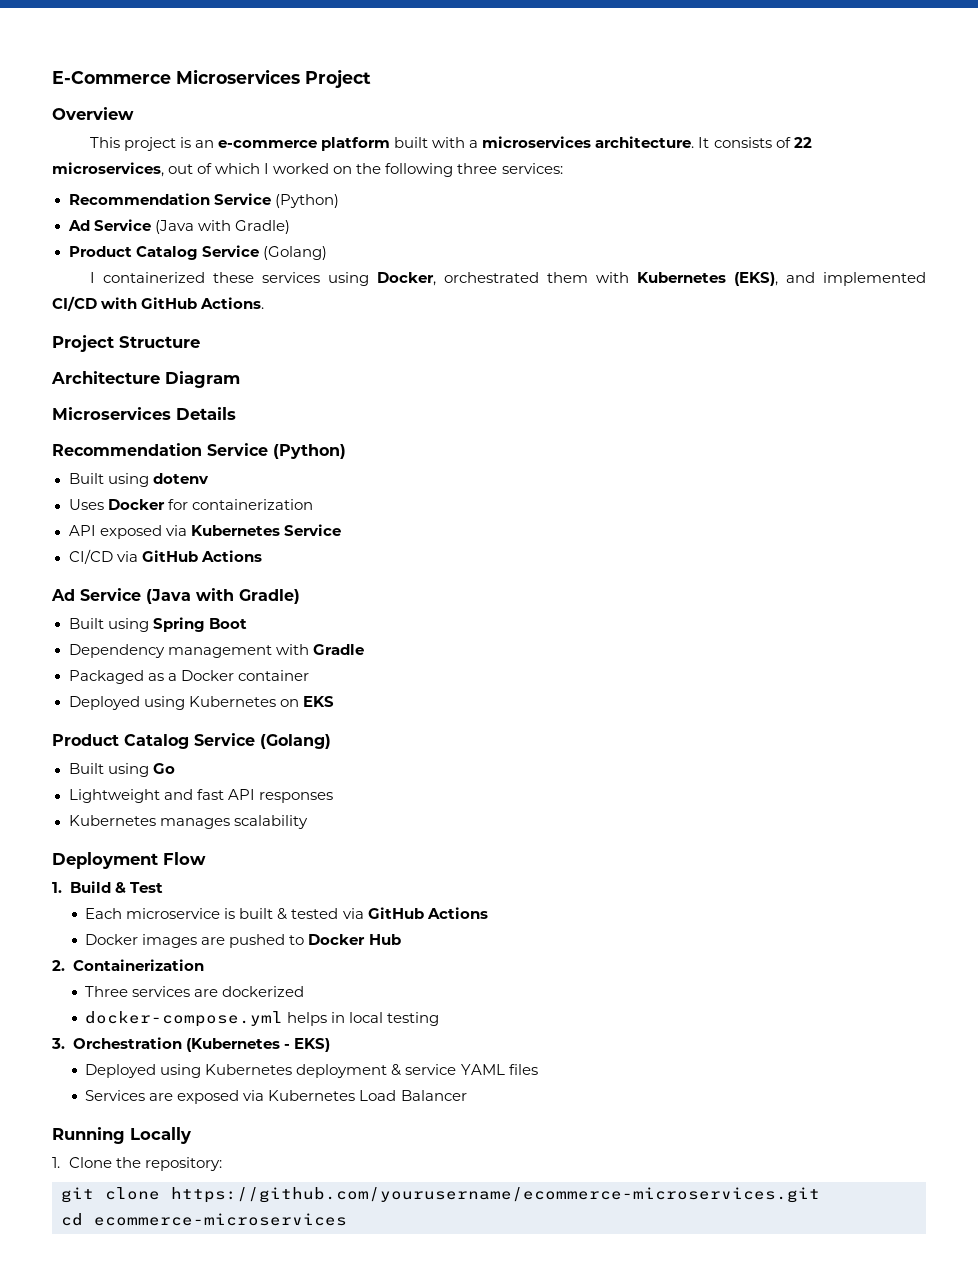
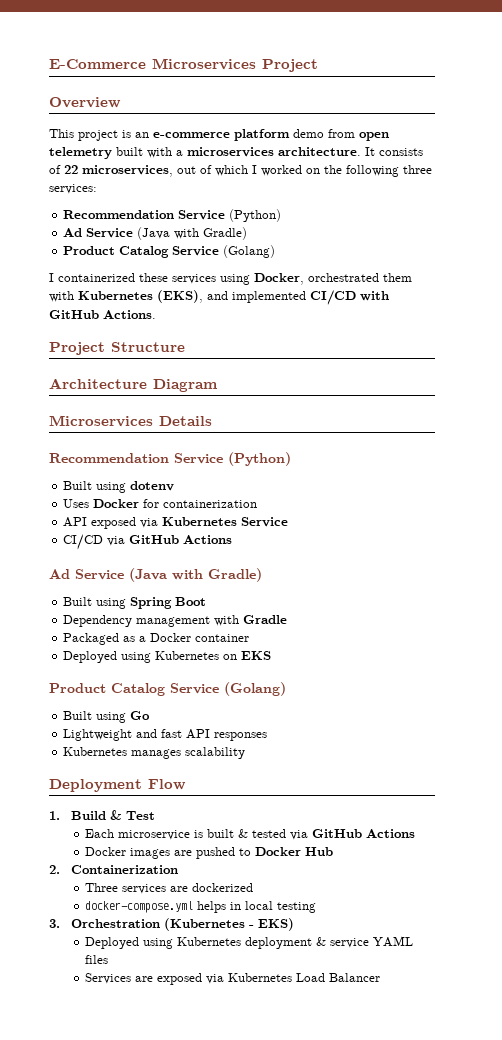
(391, 144) none -> [293,129,389,141] [49,147,112,159] demo from open telemetry
[52,1127,191,1144] [52,1157,222,1171] [61,1187,820,1203] [61,1213,347,1226] // Running Locally // 1. Clone the repository: // git clone https://github.com/yourusername/ecommerce-microservices.git // cd ecommerce-microservices -> (381, 977) none

